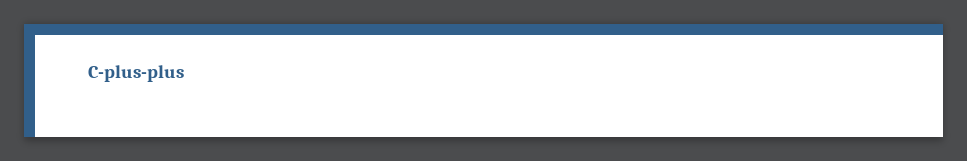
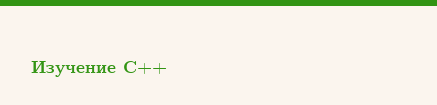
[88,65,184,82] C-plus-plus -> [31,60,167,77] Изучение C++

